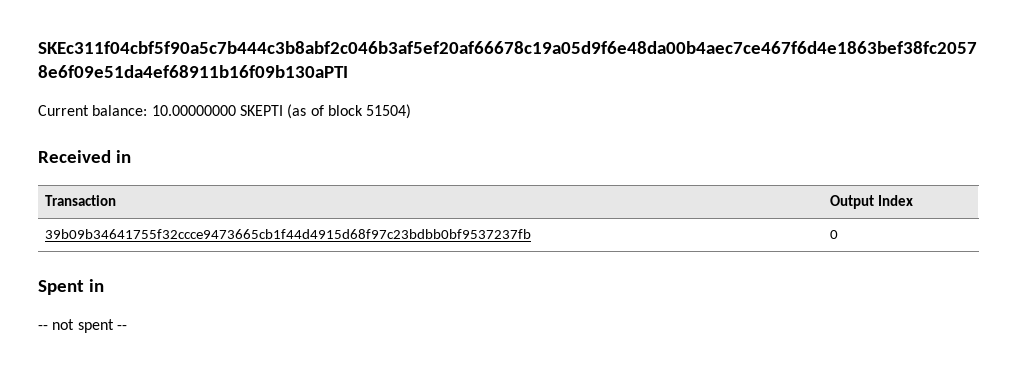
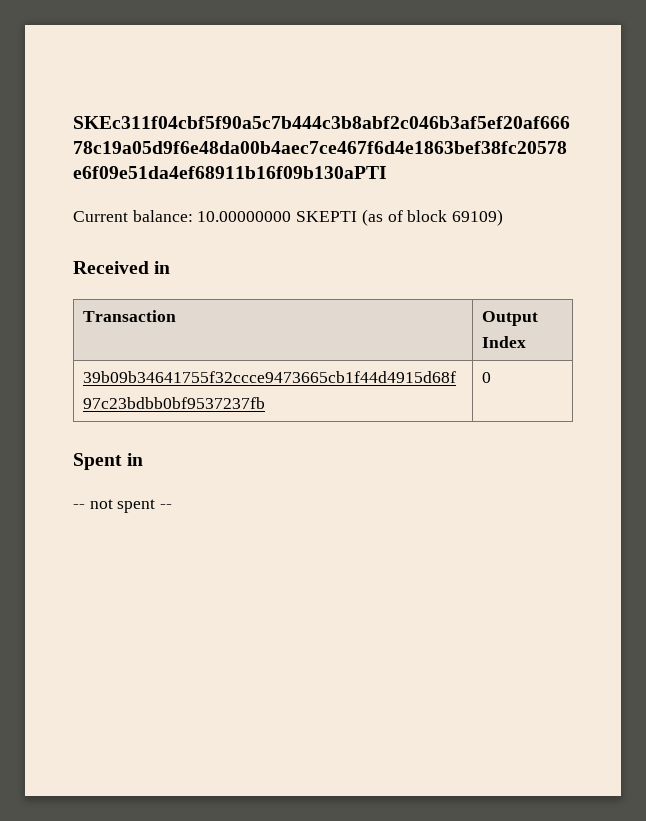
[366,104,412,119] 51504) -> [452,209,504,226] 69109)

